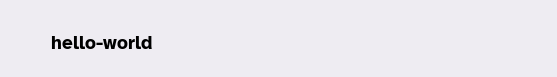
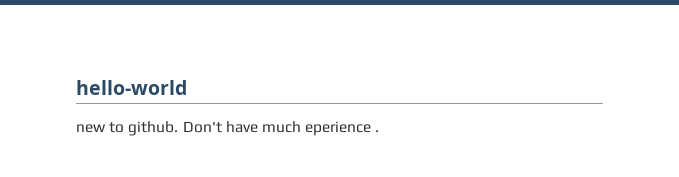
(152, 42) none -> [76,121,380,136] // new to github. Don't have much eperience .

